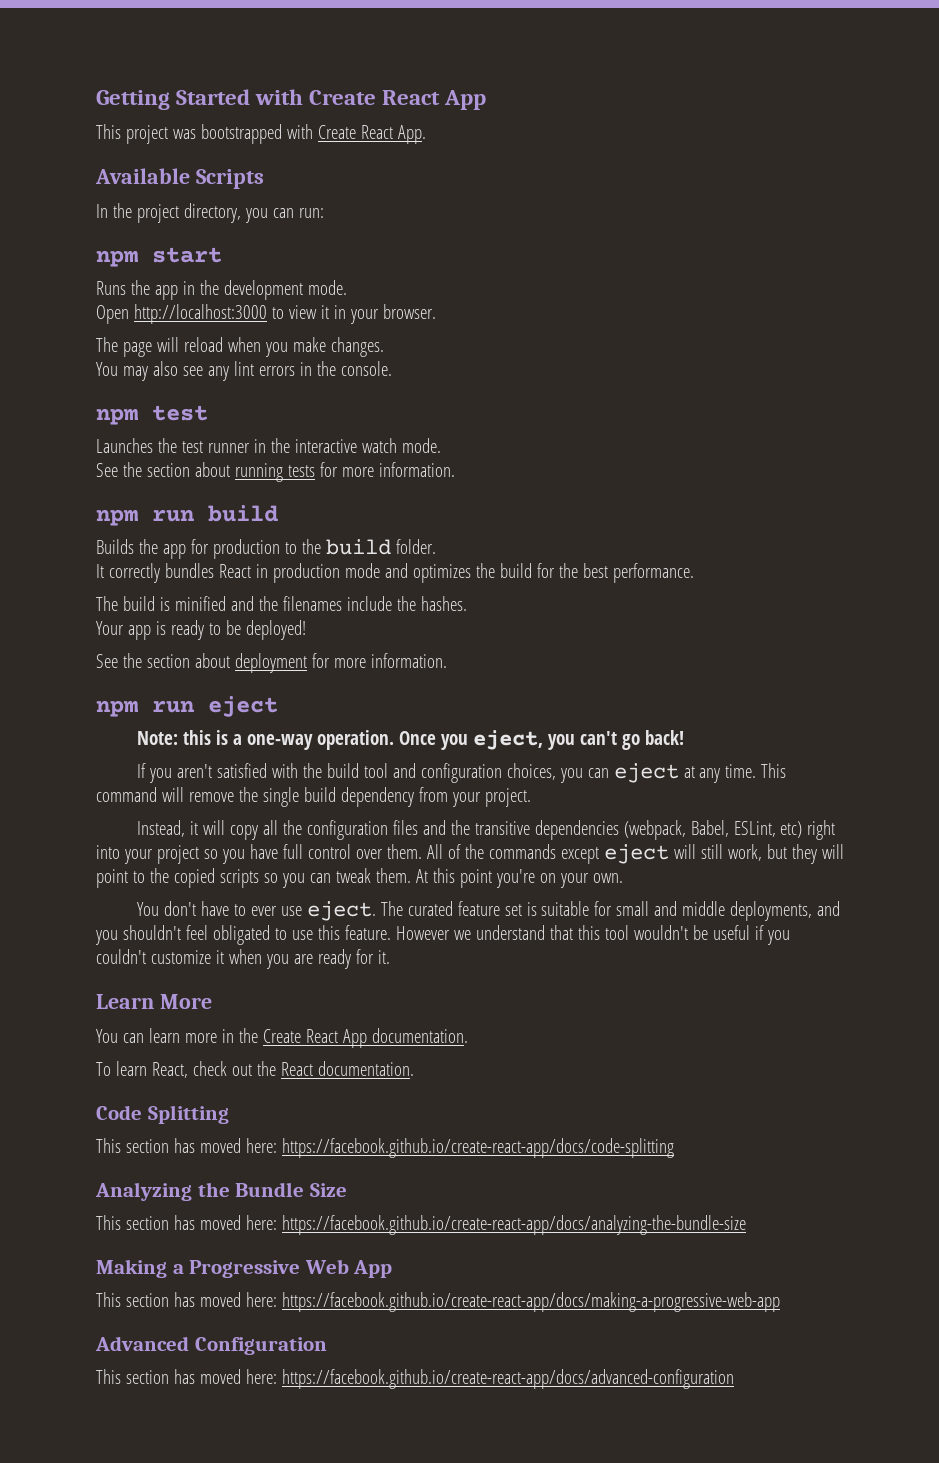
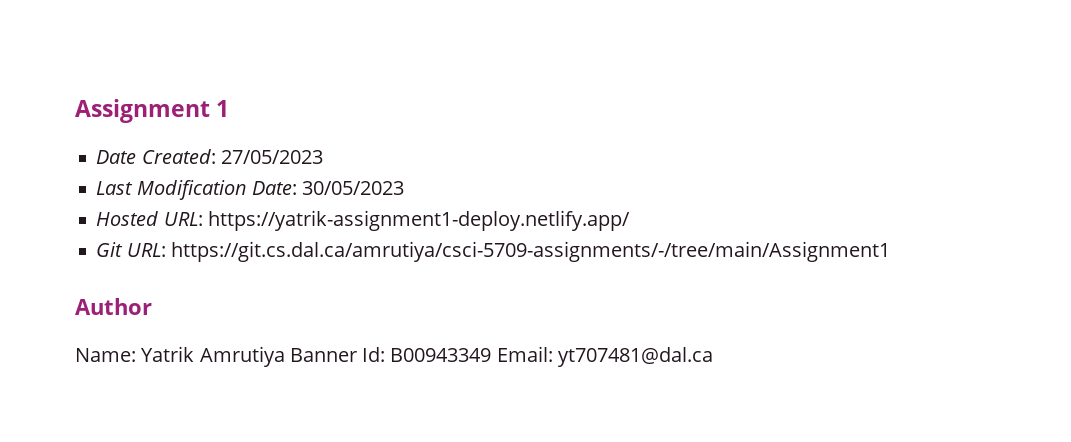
[96,89,487,110] [96,124,426,144] [95,168,264,189] [96,203,324,223] [96,247,222,267] [96,280,347,300] [96,304,436,324] [96,337,384,357] [96,361,392,381] [96,405,208,425] [96,438,441,453] [96,462,455,482] [96,505,278,526] [96,539,436,559] [96,563,694,583] [96,596,467,611] [96,620,306,640] [96,653,447,673] [96,696,278,717] [136,730,684,750] [136,763,787,783] [96,787,531,807] [136,820,836,840] [96,844,844,864] [96,868,623,888] [136,901,841,921] [95,925,790,945] [96,949,390,969] [96,994,212,1009] [96,1028,468,1048] [96,1061,414,1078] [96,1105,229,1124] [96,1138,674,1158] [95,1182,347,1201] [96,1215,746,1235] [96,1259,393,1278] [96,1292,780,1312] [95,1336,327,1355] [96,1369,734,1389] Getting Started with Create React App // This project was bootstrapped with Create React App. // Available Scripts // In the project directory, you can run: // npm start // Runs the app in the development mode. // Open http://localhost:3000 to view it in your browser. // The page will reload when you make changes. // You may also see any lint errors in the console. // npm test // Launches the test runner in the interactive watch mode. // See the section about running tests for more information. // npm run build // Builds the app for production to the build folder. // It correctly bundles React in production mode and optimizes the build for the best performance. // The build is minified and the filenames include the hashes. // Your app is ready to be deployed! // See the section about deployment for more information. // npm run eject // Note: this is a one-way operation. Once you eject, you can't go back! // If you aren't satisfied with the build tool and configuration choices, you can eject at any time. This command will remove the single build dependency from your project. // Instead, it will copy all the configuration files and the transitive dependencies (webpack, Babel, ESLint, etc) right into your project so you have full control over them. All of the commands except eject will still work, but they will point to the copied scripts so you can tweak them. At this point you're on your own. // You don't have to ever use eject. The curated feature set is suitable for small and middle deployments, and you shouldn't feel obligated to use this feature. However we understand that this tool wouldn't be useful if you couldn't customize it when you are ready for it. // Learn More // You can learn more in the Create React App documentation. // To learn React, check out the React documentation. // Code Splitting // This section has moved here: https://facebook.github.io/create-react-app/docs/code-splitting // Analyzing the Bundle Size // This section has moved here: https://facebook.github.io/create-react-app/docs/analyzing-the-bundle-size // Making a Progressive Web App // This section has moved here: https://facebook.github.io/create-react-app/docs/making-a-progressive-web-app // Advanced Configuration // This section has moved here: https://facebook.github.io/create-react-app/docs/advanced-configuration -> [75,99,230,123] [96,149,323,164] [96,180,405,200] [96,210,630,231] [96,241,890,262] [75,298,152,315] [75,346,713,367] Assignment 1 // Date Created: 27/05/2023 // Last Modification Date: 30/05/2023 // Hosted URL: https://yatrik-assignment1-deploy.netlify.app/ // Git URL: https://git.cs.dal.ca/amrutiya/csci-5709-assignments/-/tree/main/Assignment1 // Author // Name: Yatrik Amrutiya Banner Id: B00943349 Email: yt707481@dal.ca

